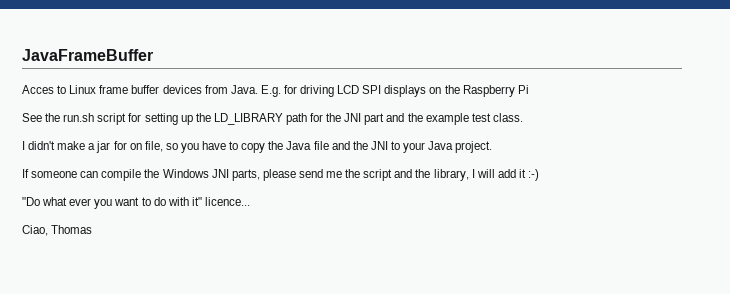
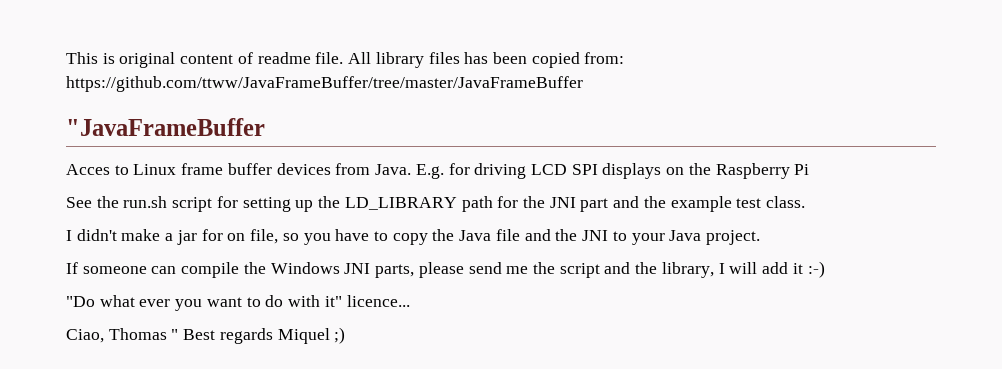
[22,49,153,61] JavaFrameBuffer -> [66,52,625,68] [66,76,583,92] [66,118,265,136] This is original content of readme file. All library files has been copied from: https://github.com/ttww/JavaFrameBuffer/tree/master/JavaFrameBuffer // "JavaFrameBuffer
(93, 229) none -> [171,327,346,344] " Best regards Miquel ;)

